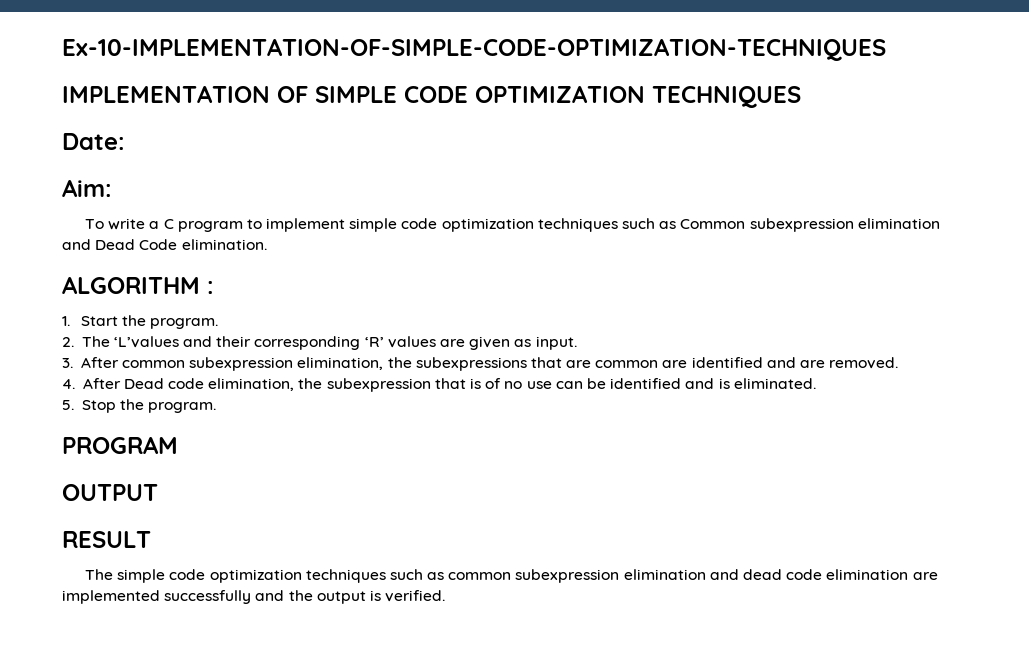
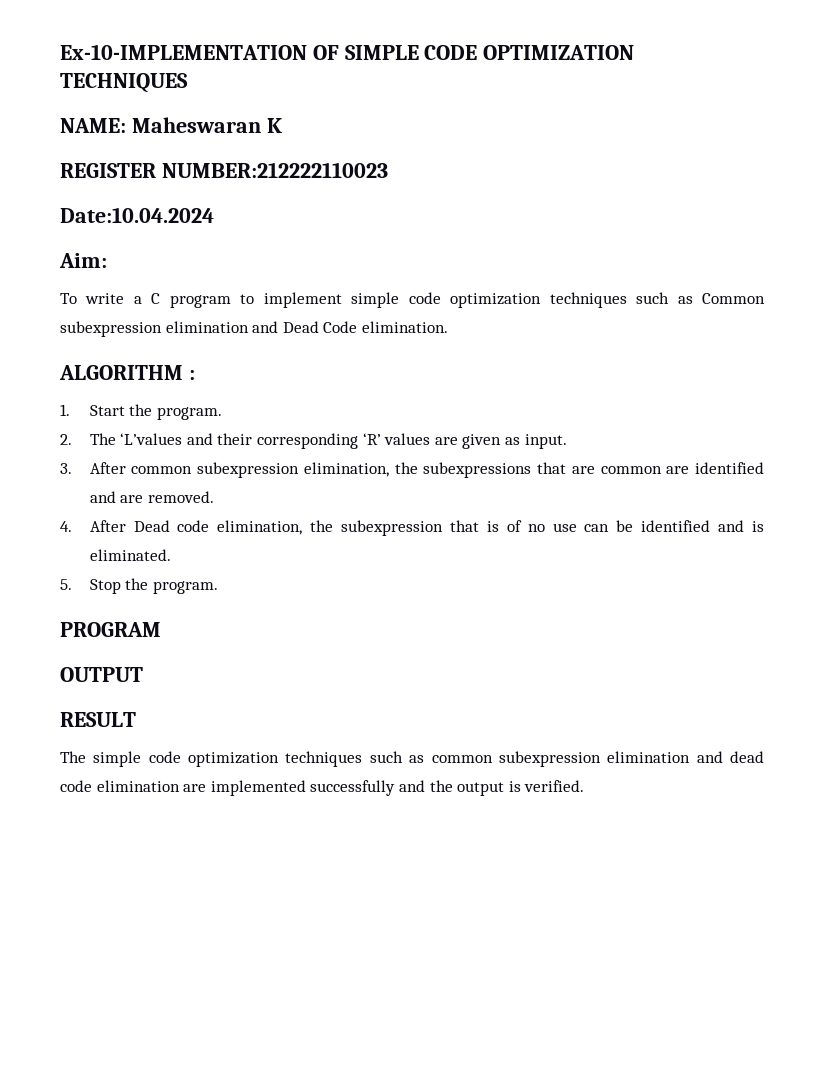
[62,38,886,61] [62,85,270,103] Ex-10-IMPLEMENTATION-OF-SIMPLE-CODE-OPTIMIZATION-TECHNIQUES // IMPLEMENTATION -> [60,44,307,60] Ex-10-IMPLEMENTATION
[62,133,125,150] Date: -> [60,117,282,133] [60,162,388,178] [60,207,214,223] NAME: Maheswaran K // REGISTER NUMBER:212222110023 // Date:10.04.2024

